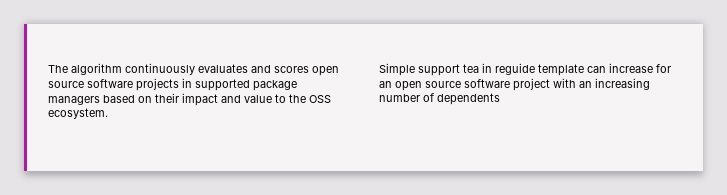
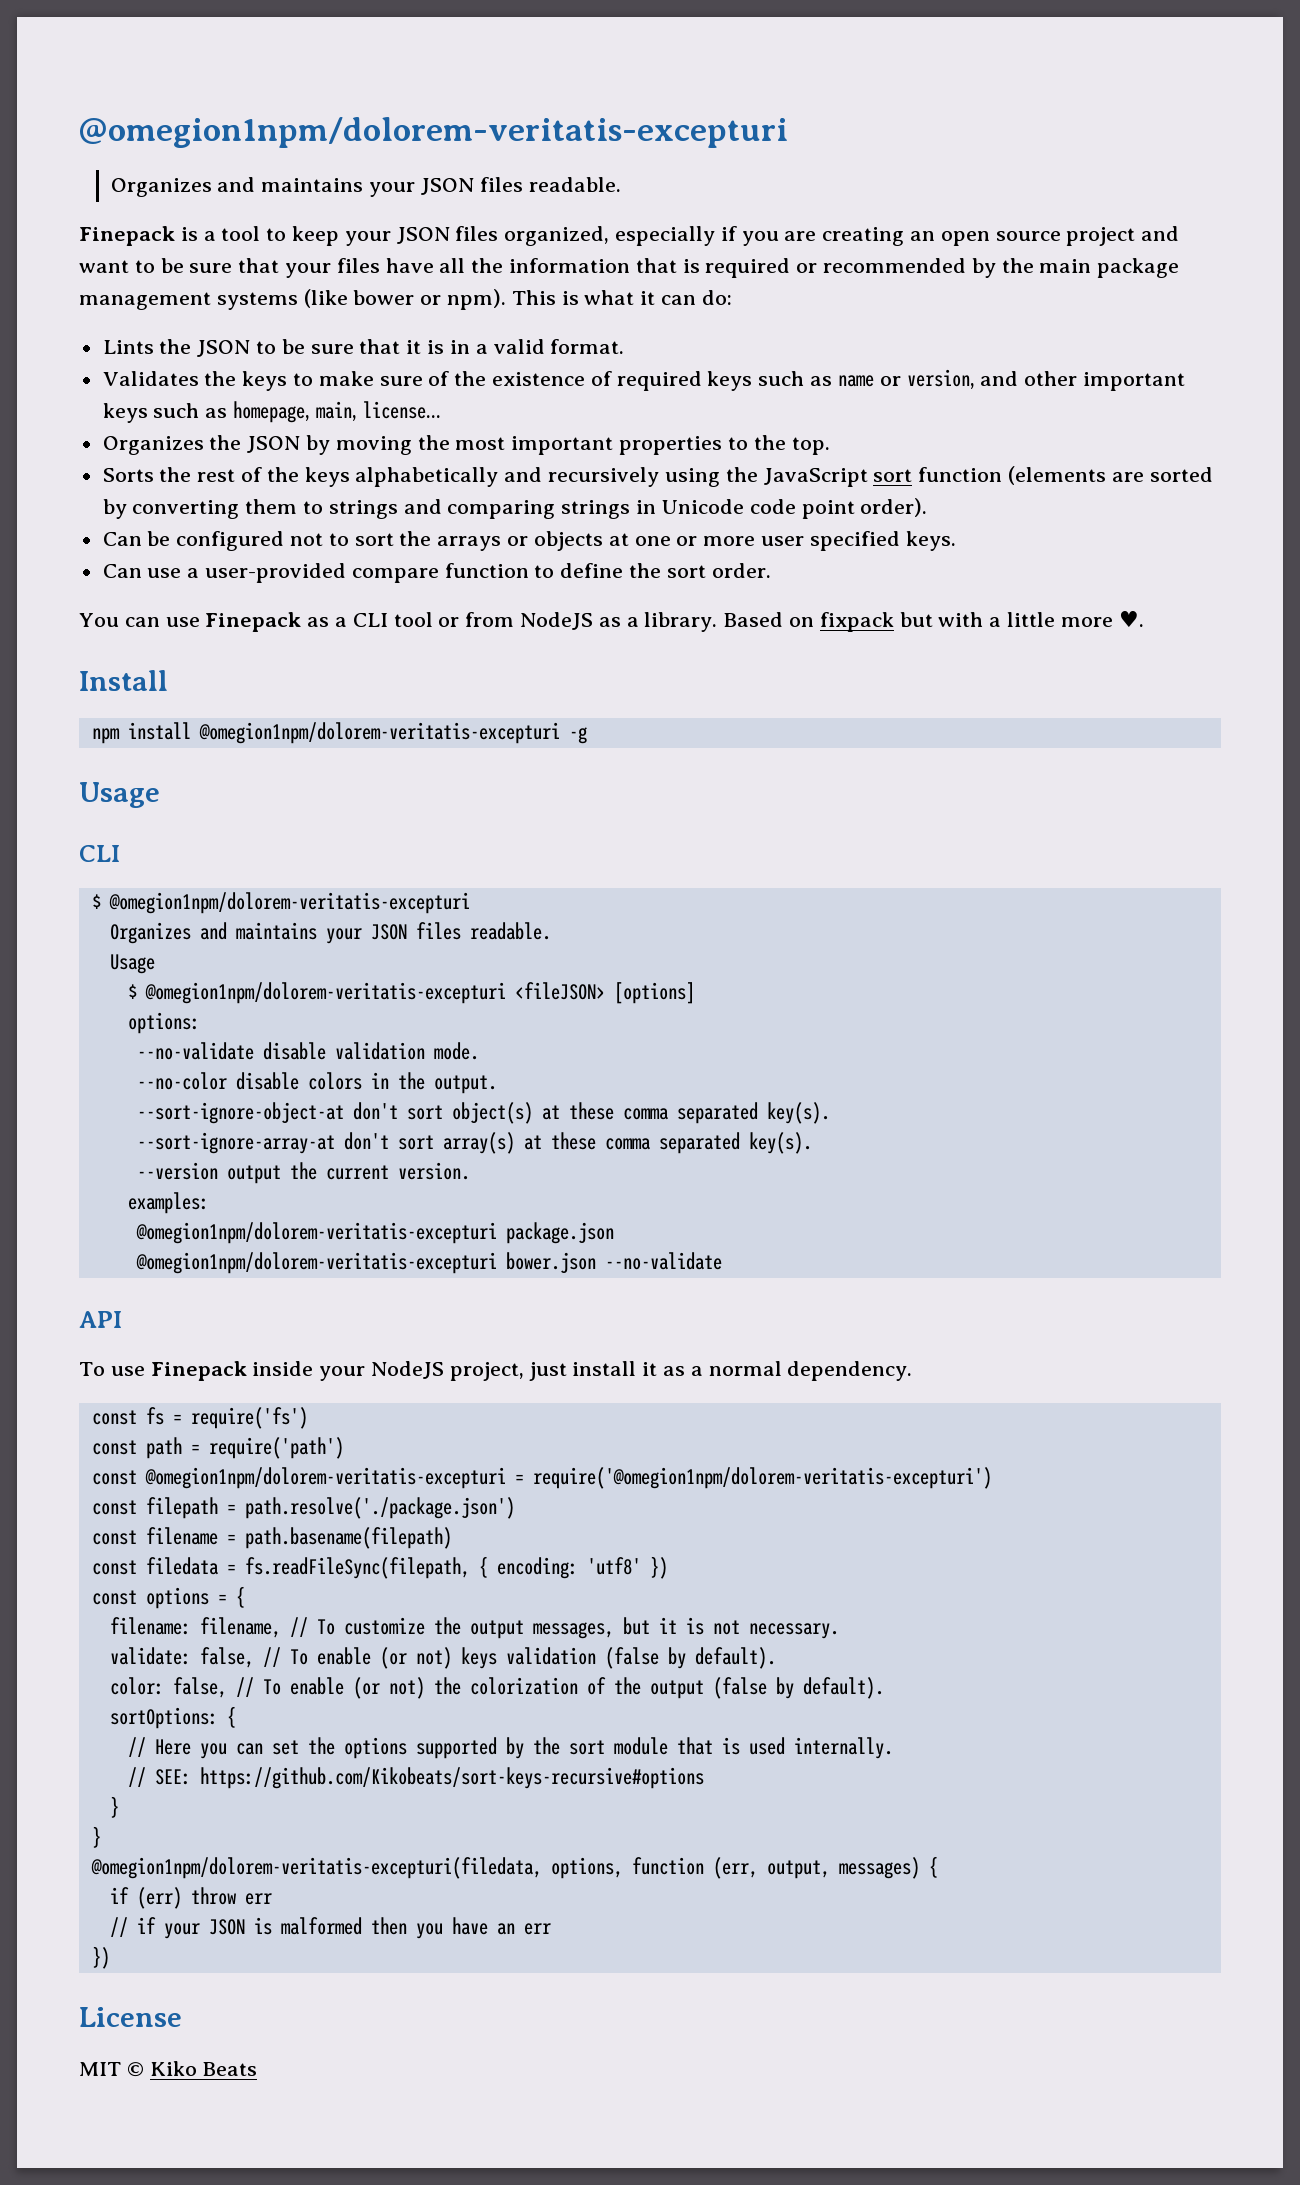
[48,63,339,76] [48,78,297,91] [48,93,331,106] [48,108,108,119] [379,63,671,76] [379,78,650,91] [379,93,500,105] The algorithm continuously evaluates and scores open source software projects in supported package managers based on their impact and value to the OSS ecosystem. // Simple support tea in reguide template can increase for an open source software project with an increasing number of dependents -> [79,117,788,148] [110,177,621,197] [79,226,1180,246] [79,258,1180,278] [79,289,732,310] [102,339,625,357] [102,369,1185,391] [102,401,441,423] [102,435,830,455] [102,466,1213,487] [102,498,928,519] [102,531,956,551] [102,563,771,583] [79,610,1144,632] [79,670,168,691] [91,722,587,744] [79,782,160,808] [79,845,120,862] [91,892,470,914] [109,922,551,944] [109,954,155,974] [127,982,695,1004] [127,1012,200,1034] [136,1042,479,1060] [136,1072,497,1094] [136,1102,830,1124] [136,1132,812,1154] [136,1162,470,1184] [127,1192,209,1214] [135,1222,614,1244] [135,1252,722,1274] [79,1311,122,1328] [79,1361,913,1381] [91,1407,308,1429] [91,1437,344,1459] [91,1467,992,1489] [91,1497,515,1519] [91,1527,452,1549] [91,1556,668,1579] [91,1586,245,1609] [109,1617,839,1639] [109,1647,776,1669] [109,1677,884,1699] [109,1706,236,1729] [127,1737,893,1759] [127,1767,704,1789] [109,1796,119,1818] [91,1826,101,1848] [90,1856,938,1879] [109,1887,272,1909] [109,1917,551,1939] [91,1946,110,1969] [79,2007,182,2027] [79,2061,258,2077] @omegion1npm/dolorem-veritatis-excepturi // Organizes and maintains your JSON files readable. // Finepack is a tool to keep your JSON files organized, especially if you are creating an open source project and want to be sure that your files have all the information that is required or recommended by the main package management systems (like bower or npm). This is what it can do: // Lints the JSON to be sure that it is in a valid format. // Validates the keys to make sure of the existence of required keys such as name or version, and other important keys such as homepage, main, license... // Organizes the JSON by moving the most important properties to the top. // Sorts the rest of the keys alphabetically and recursively using the JavaScript sort function (elements are sorted by converting them to strings and comparing strings in Unicode code point order). // Can be configured not to sort the arrays or objects at one or more user specified keys. // Can use a user-provided compare function to define the sort order. // You can use Finepack as a CLI tool or from NodeJS as a library. Based on fixpack but with a little more ♥. // Install // npm install @omegion1npm/dolorem-veritatis-excepturi -g // Usage // CLI // $ @omegion1npm/dolorem-veritatis-excepturi // Organizes and maintains your JSON files readable. // Usage // $ @omegion1npm/dolorem-veritatis-excepturi <fileJSON> [options] // options: // --no-validate disable validation mode. // --no-color disable colors in the output. // --sort-ignore-object-at don't sort object(s) at these comma separated key(s). // --sort-ignore-array-at don't sort array(s) at these comma separated key(s). // --version output the current version. // examples: // @omegion1npm/dolorem-veritatis-excepturi package.json // @omegion1npm/dolorem-veritatis-excepturi bower.json --no-validate // API // To use Finepack inside your NodeJS project, just install it as a normal dependency. // const fs = require('fs') // const path = require('path') // const @omegion1npm/dolorem-veritatis-excepturi = require('@omegion1npm/dolorem-veritatis-excepturi') // const filepath = path.resolve('./package.json') // const filename = path.basename(filepath) // const filedata = fs.readFileSync(filepath, { encoding: 'utf8' }) // const options = { // filename: filename, // To customize the output messages, but it is not necessary. // validate: false, // To enable (or not) keys validation (false by default). // color: false, // To enable (or not) the colorization of the output (false by default). // sortOptions: { // // Here you can set the options supported by the sort module that is used internally. // // SEE: https://github.com/Kikobeats/sort-keys-recursive#options // } // } // @omegion1npm/dolorem-veritatis-excepturi(filedata, options, function (err, output, messages) { // if (err) throw err // // if your JSON is malformed then you have an err // }) // License // MIT © Kiko Beats

